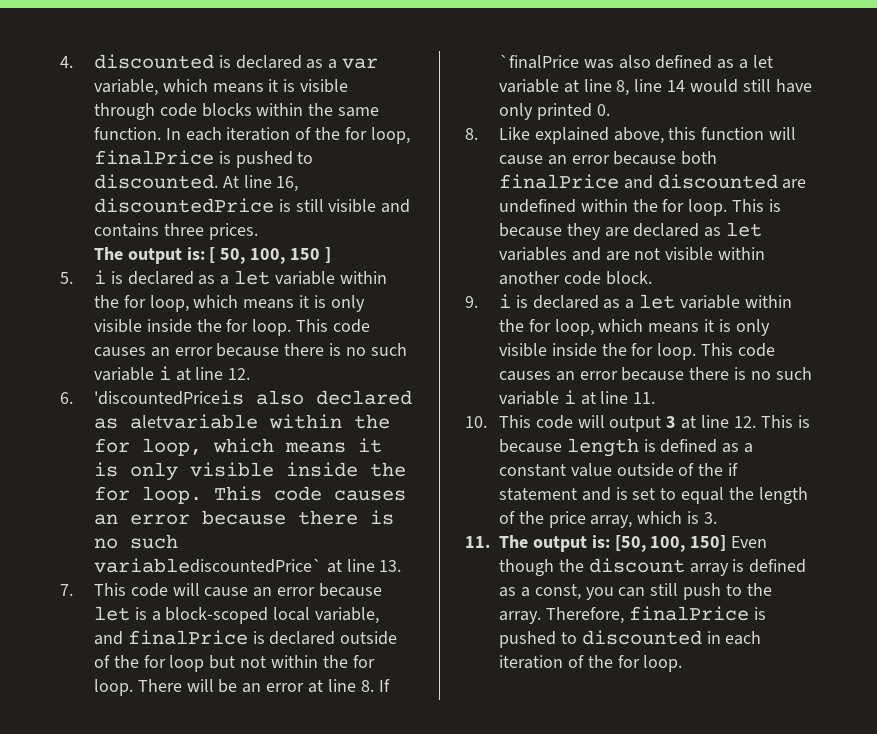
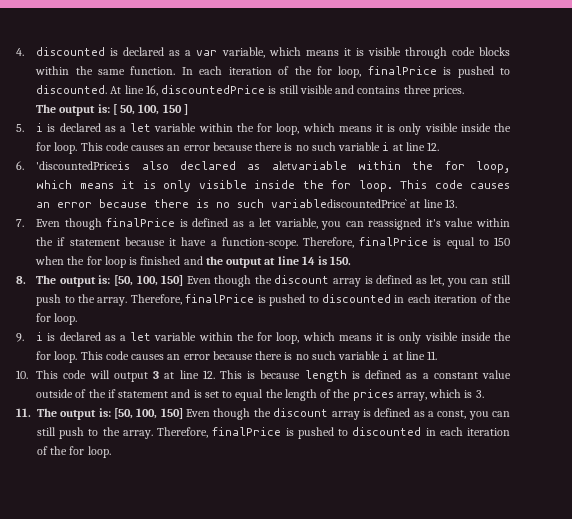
[93,583,382,597] [93,606,380,624] [93,630,398,645] [93,655,375,672] [93,679,390,696] [498,54,773,69] [498,79,812,96] [498,103,610,120] [465,127,797,144] [498,151,718,165] [498,174,807,189] [498,199,781,216] [498,222,763,240] [498,247,766,261] [498,271,652,285] This code will cause an error because let is a block-scoped local variable, and finalPrice is declared outside of the for loop but not within the for loop. There will be an error at line 8. If `finalPrice was also defined as a let variable at line 8, line 14 would still have only printed 0. // 8. Like explained above, this function will cause an error because both finalPrice and discounted are undefined within the for loop. This is because they are declared as let variables and are not visible within another code block. -> [36,218,510,230] [36,237,511,249] [35,256,352,268] [16,275,511,287] [36,294,512,306] [36,313,78,325] Even though finalPrice is defined as a let variable, you can reassigned it's value within the if statement because it have a function-scope. Therefore, finalPrice is equal to 150 when the for loop is finished and the output at line 14 is 150. // 8. The output is: [50, 100, 150] Even though the discount array is defined as let, you can still push to the array. Therefore, finalPrice is pushed to discounted in each iteration of the for loop.
[548,511,586,528] price -> [352,389,394,401] prices

